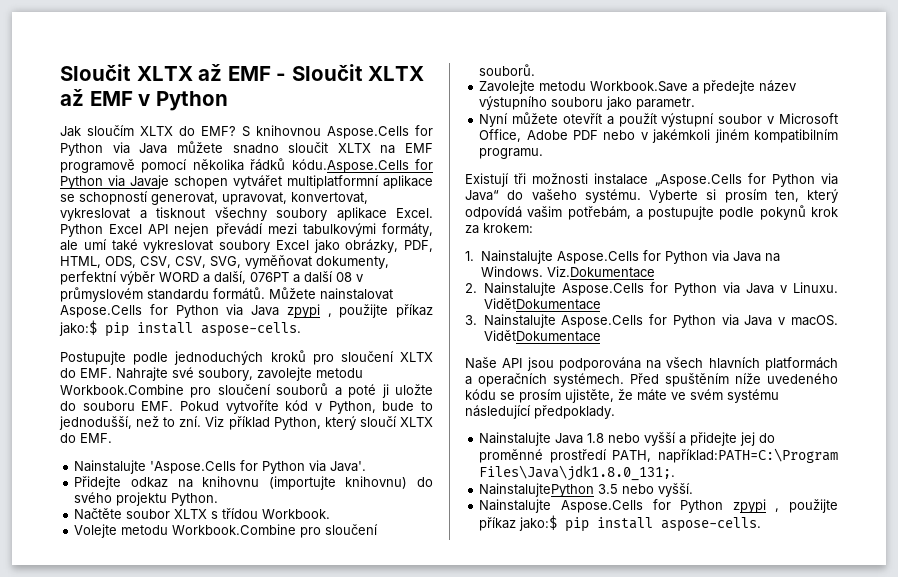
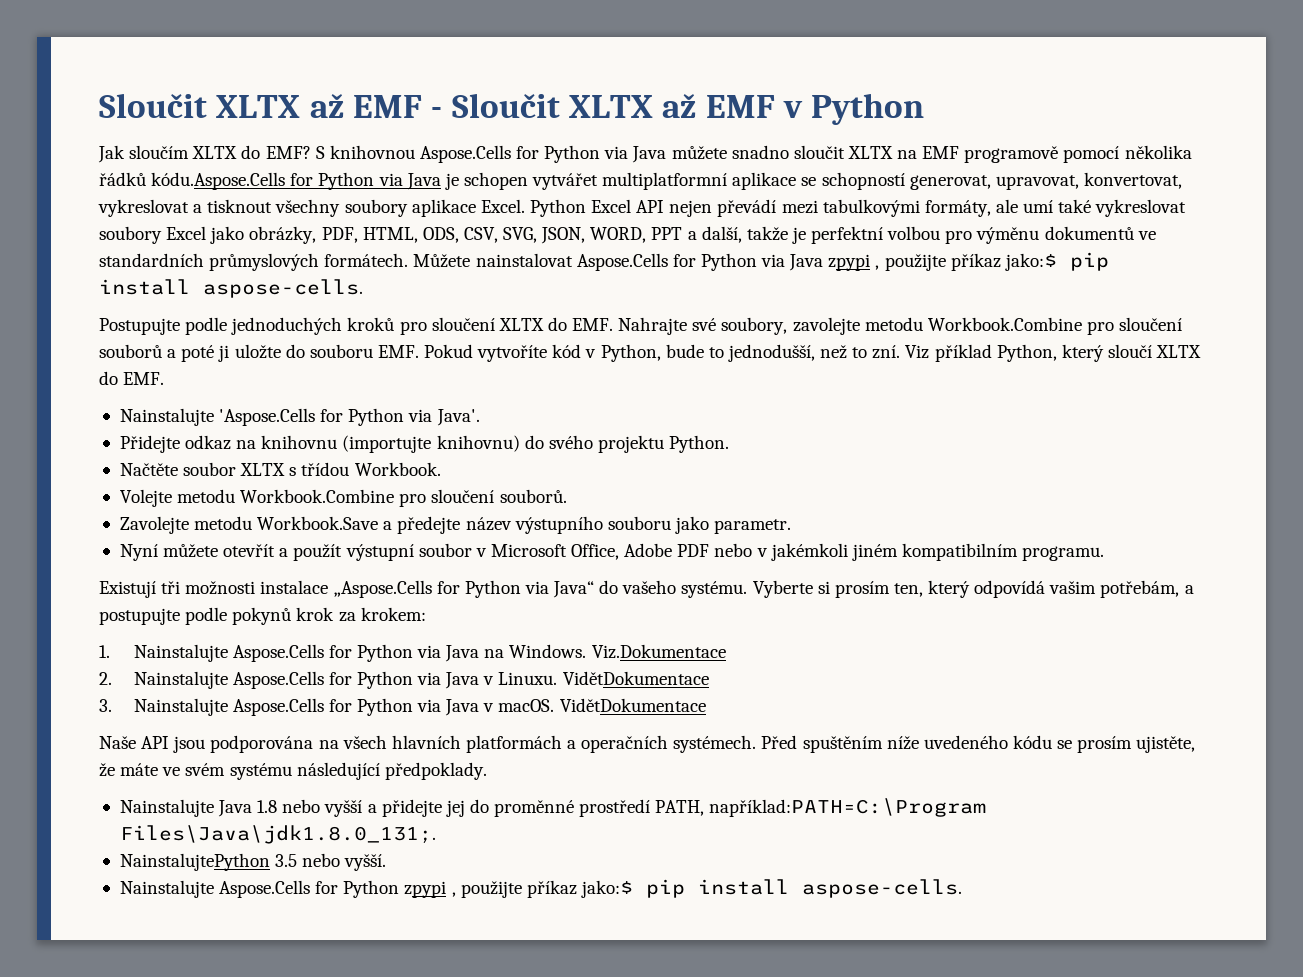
[130,175,169,189] Javaje -> [406,173,459,190] Java je
[175,255,389,269] [60,271,363,285] [60,287,265,302] CSV, SVG, vyměňovat dokumenty, perfektní výběr WORD a další, 076PT a další 08 v průmyslovém standardu formátů. -> [503,226,1156,244] [99,253,409,271] SVG, JSON, WORD, PPT a další, takže je perfektní volbou pro výměnu dokumentů ve standardních průmyslových formátech.

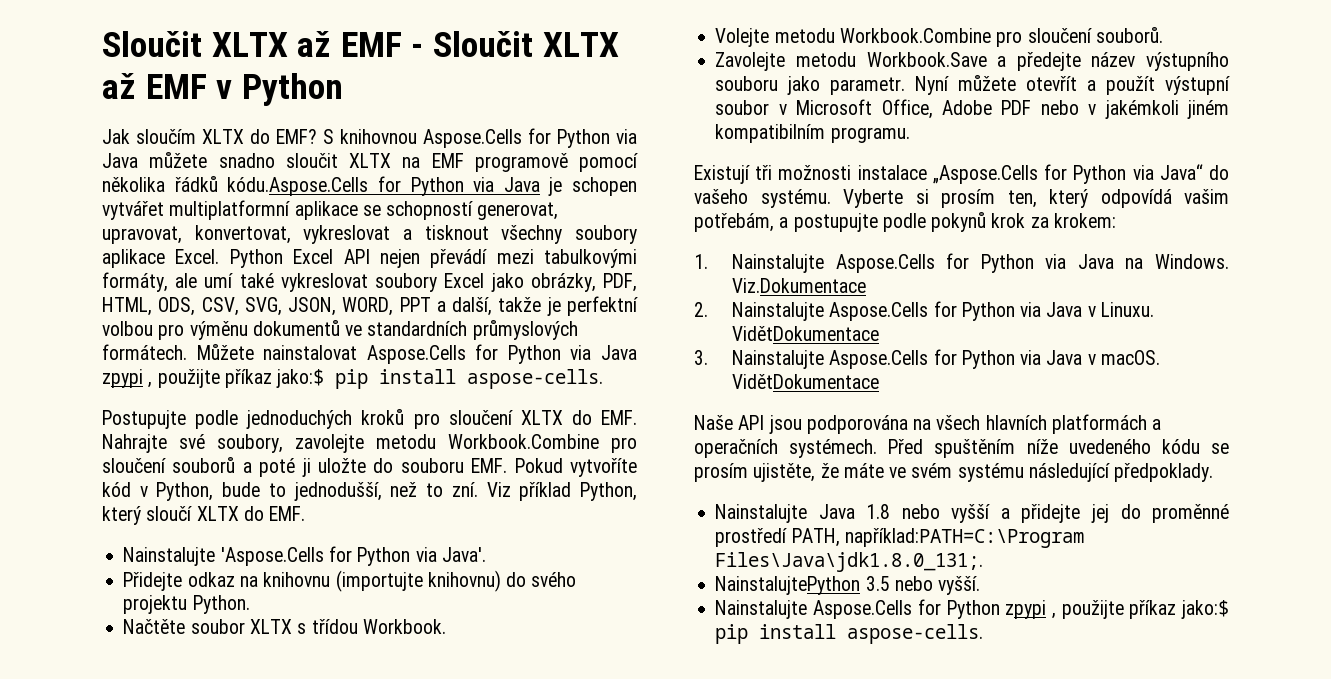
(792, 526) // -> (906, 86) none

